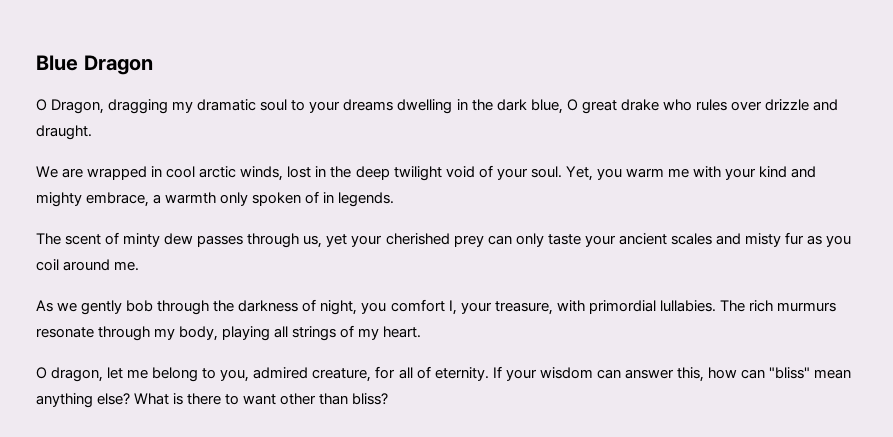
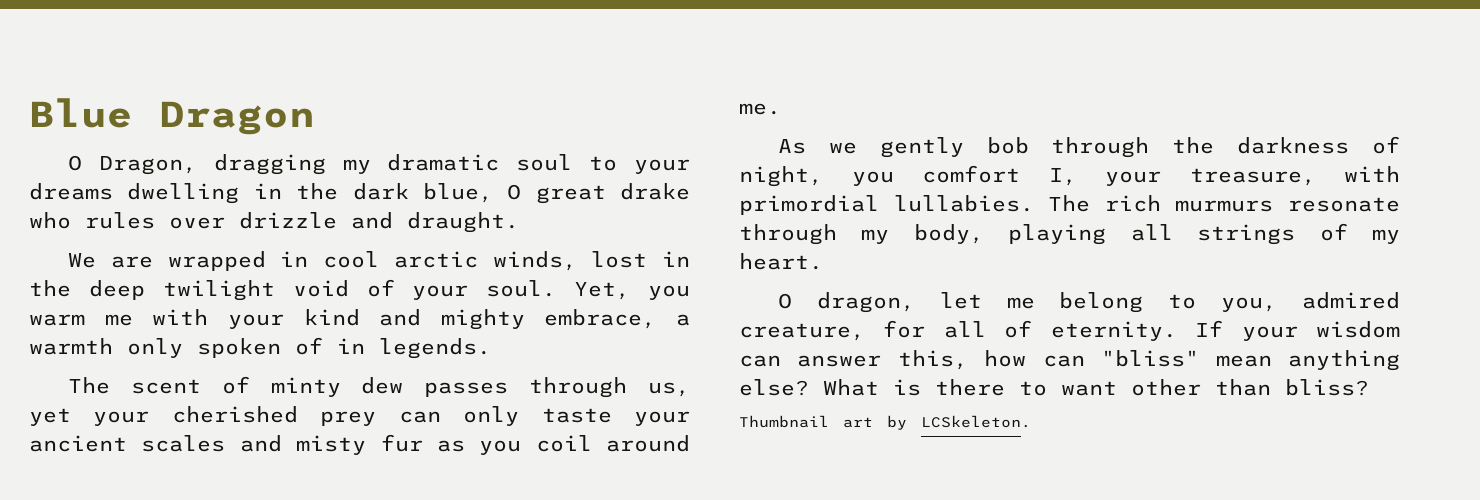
(389, 399) none -> [739,415,1031,430] // Thumbnail art by LCSkeleton.

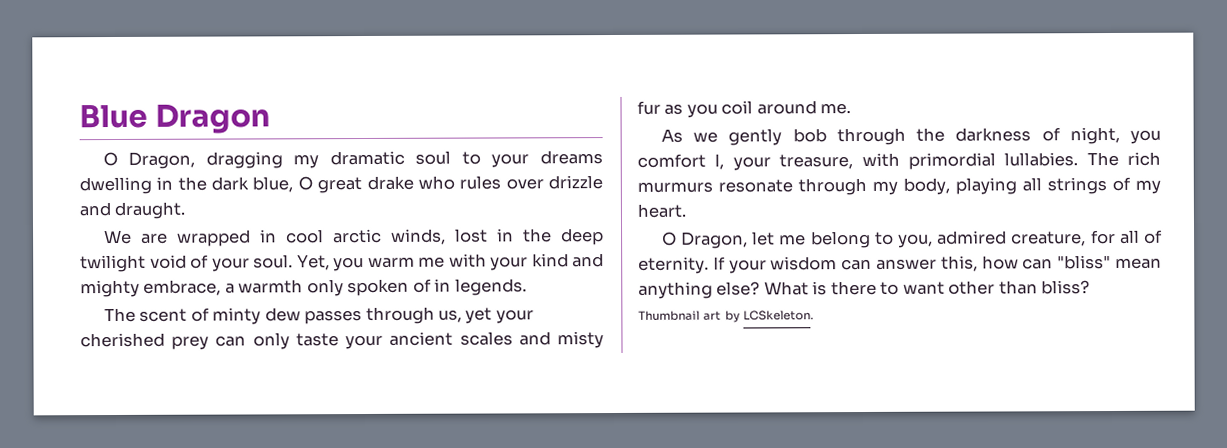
[816,292,915,313] dragon, -> [681,231,749,249] Dragon,

